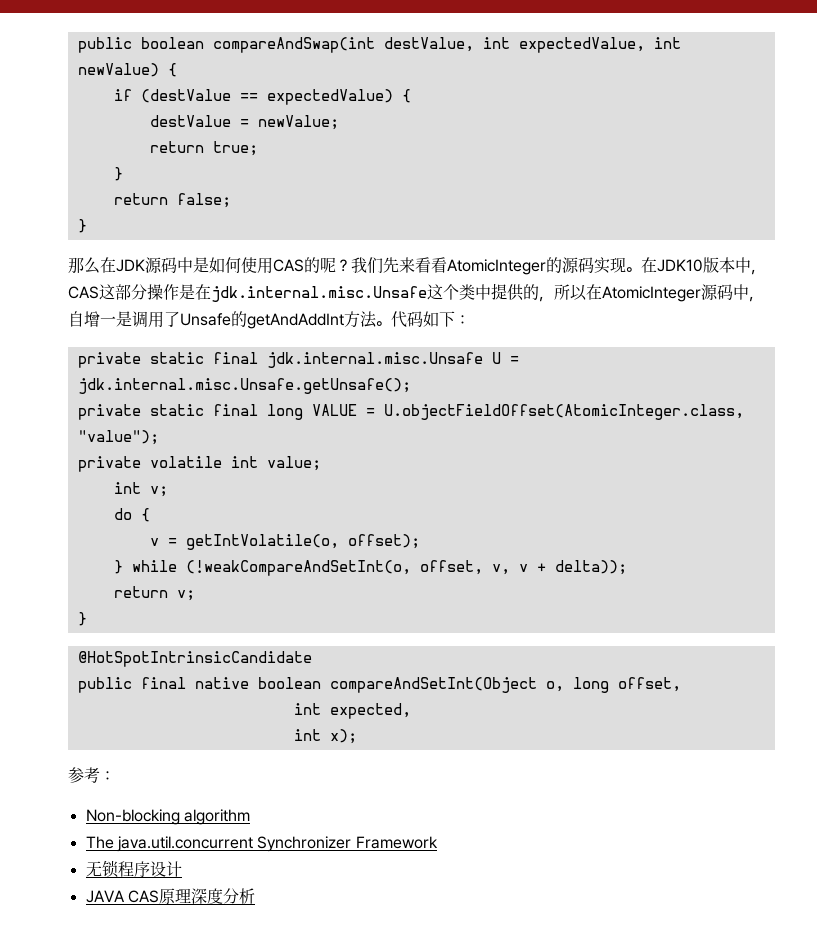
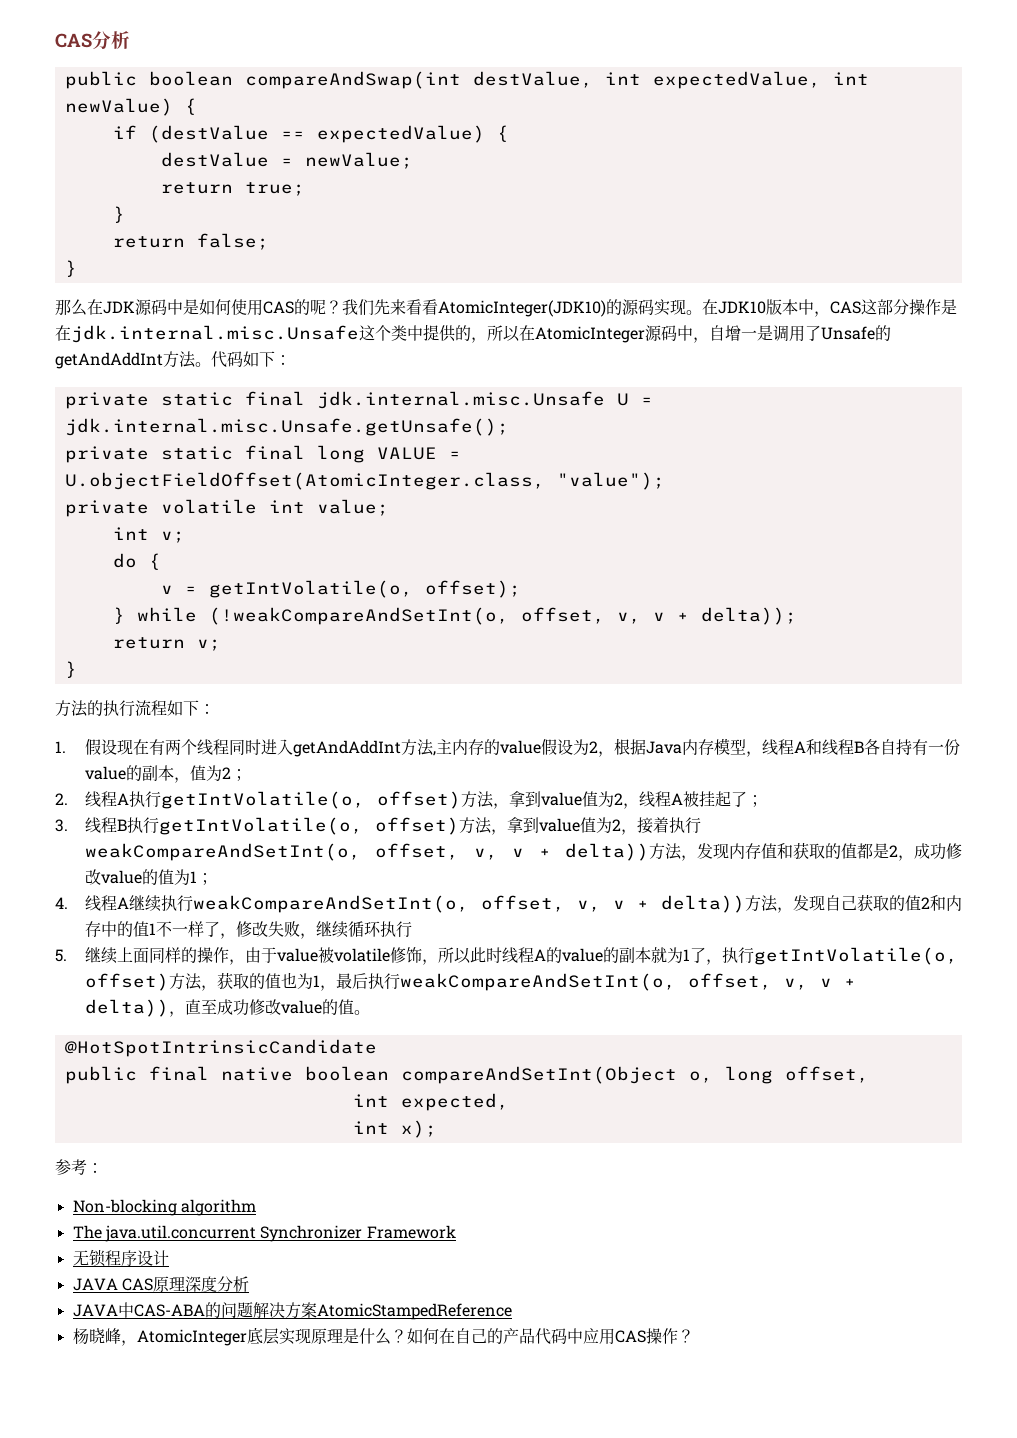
(77, 45) none -> [55,31,130,50] CAS分析 //
[447,259,546,275] AtomicInteger -> [438,300,606,317] AtomicInteger(JDK10)
(87, 619) none -> [55,700,215,717] [55,738,960,757] [84,765,247,783] [55,791,763,809] [55,817,701,835] [84,842,962,861] [84,869,213,885] [55,894,962,913] [84,921,412,939] [55,947,958,965] [84,972,856,991] [84,999,370,1017] // 方法的执行流程如下： // 1.假设现在有两个线程同时进入getAndAddInt方法,主内存的value假设为2，根据Java内存模型，线程A和线程B各自持有一份value的副本，值为2； // 2.线程A执行getIntVolatile(o, offset)方法，拿到value值为2，线程A被挂起了； // 3.线程B执行getIntVolatile(o, offset)方法，拿到value值为2，接着执行weakCompareAndSetInt(o, offset, v, v + delta))方法，发现内存值和获取的值都是2，成功修改value的值为1； // 4.线程A继续执行weakCompareAndSetInt(o, offset, v, v + delta))方法，发现自己获取的值2和内存中的值1不一样了，修改失败，继续循环执行 // 5.继续上面同样的操作，由于value被volatile修饰，所以此时线程A的value的副本就为1了，执行getIntVolatile(o, offset)方法，获取的值也为1，最后执行weakCompareAndSetInt(o, offset, v, v + delta))，直至成功修改value的值。
(255, 896) none -> [72,1302,512,1320] [72,1327,694,1346] // JAVA中CAS-ABA的问题解决方案AtomicStampedReference // 杨晓峰，AtomicInteger底层实现原理是什么？如何在自己的产品代码中应用CAS操作？

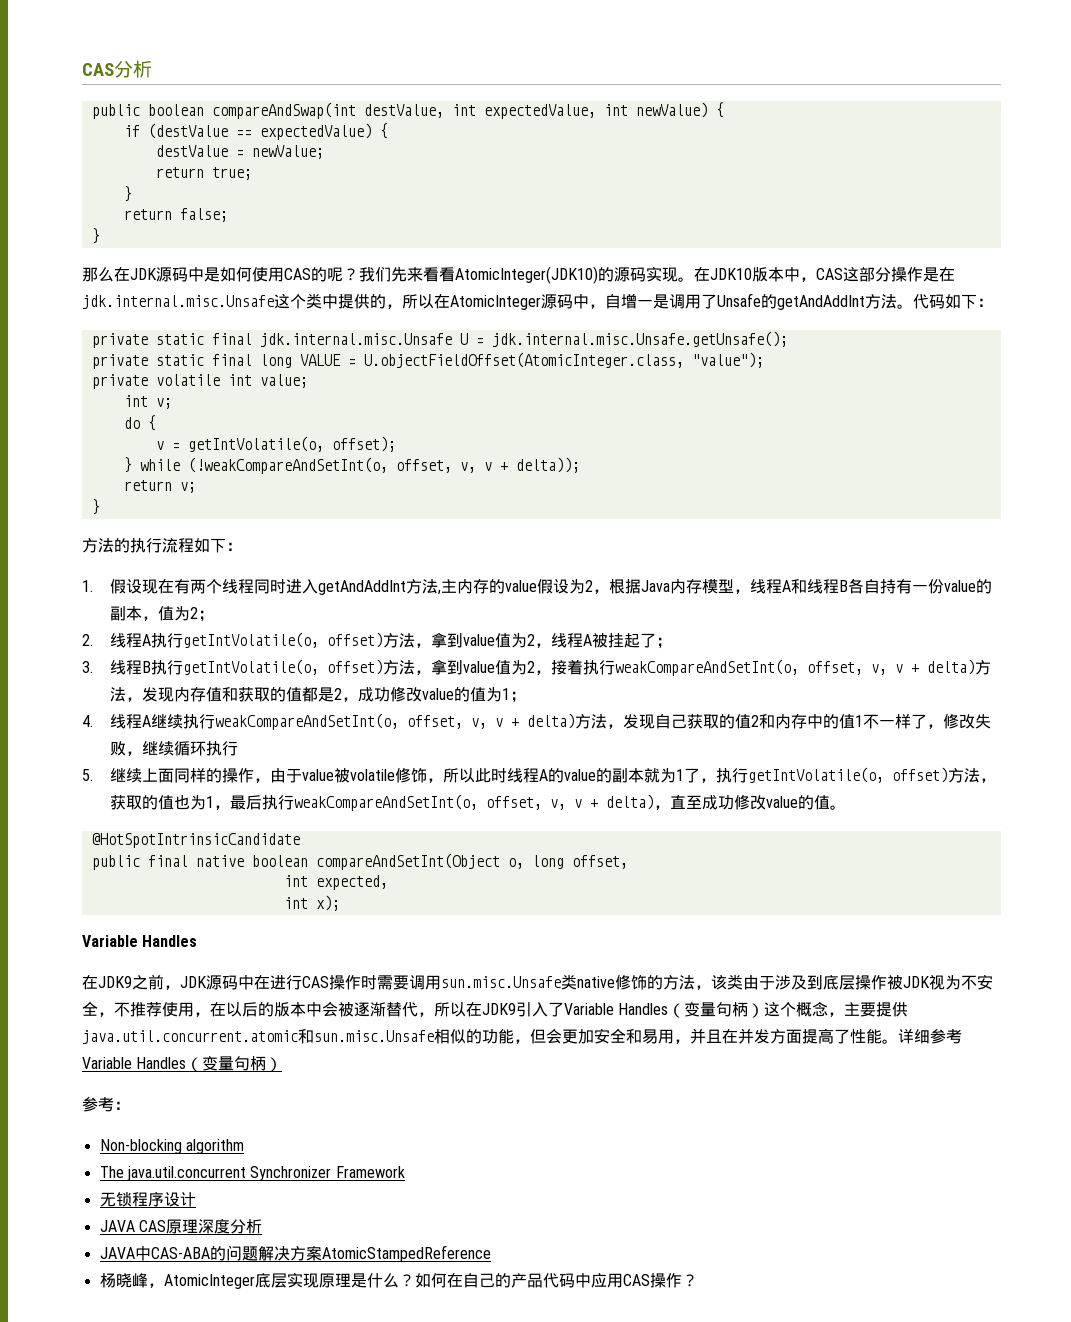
[565,843,649,861] delta)) -> [927,659,976,675] delta)
[660,895,745,913] delta)) -> [527,713,576,729] delta)
[84,999,169,1017] delta)) -> [606,794,655,810] delta)
(437, 1129) none -> [82,935,198,947] [82,974,993,990] [82,1001,909,1018] [82,1028,962,1044] [82,1056,283,1072] // Variable Handles // 在JDK9之前，JDK源码中在进行CAS操作时需要调用sun.misc.Unsafe类native修饰的方法，该类由于涉及到底层操作被JDK视为不安全，不推荐使用，在以后的版本中会被逐渐替代，所以在JDK9引入了Variable Handles（变量句柄）这个概念，主要提供java.util.concurrent.atomic和sun.misc.Unsafe相似的功能，但会更加安全和易用，并且在并发方面提高了性能。详细参考Variable Handles（变量句柄）

